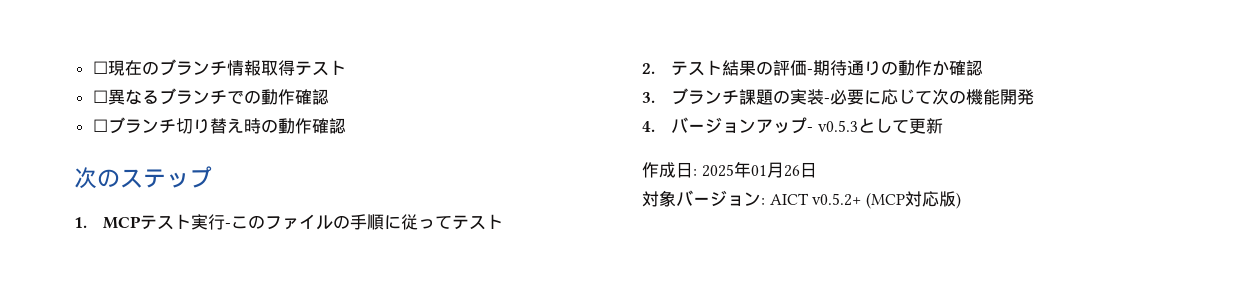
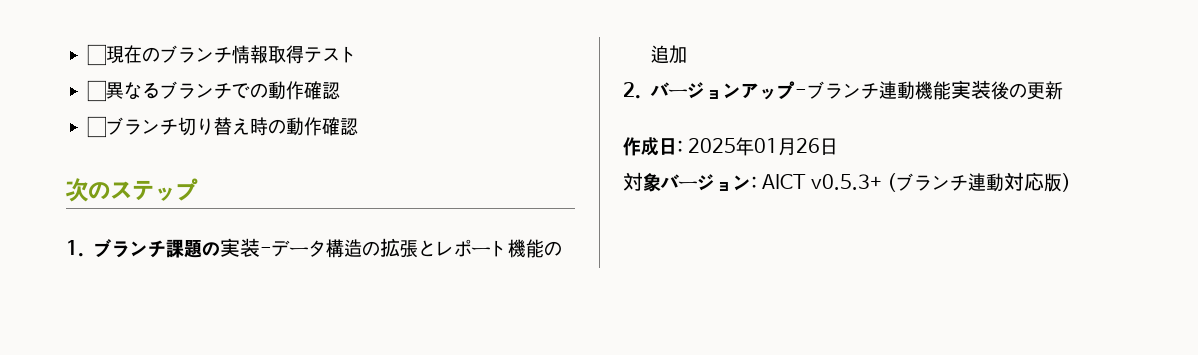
[102,214,503,230] [642,60,983,76] [642,92,655,103] MCPテスト実行-このファイルの手順に従ってテスト // 2.テスト結果の評価-期待通りの動作か確認 // 3. -> (84, 248) none
[829,89,1034,105] [642,121,655,132] 必要に応じて次の機能開発 // 4. -> [272,238,562,258] [651,45,687,64] [623,82,641,99] データ構造の拡張とレポート機能の追加 // 2.
[817,118,909,133] v0.5.3として -> [807,80,1027,100] ブランチ連動機能実装後の
[812,192,905,209] v0.5.2+ (MCP -> [810,173,1005,192] v0.5.3+ (ブランチ連動

